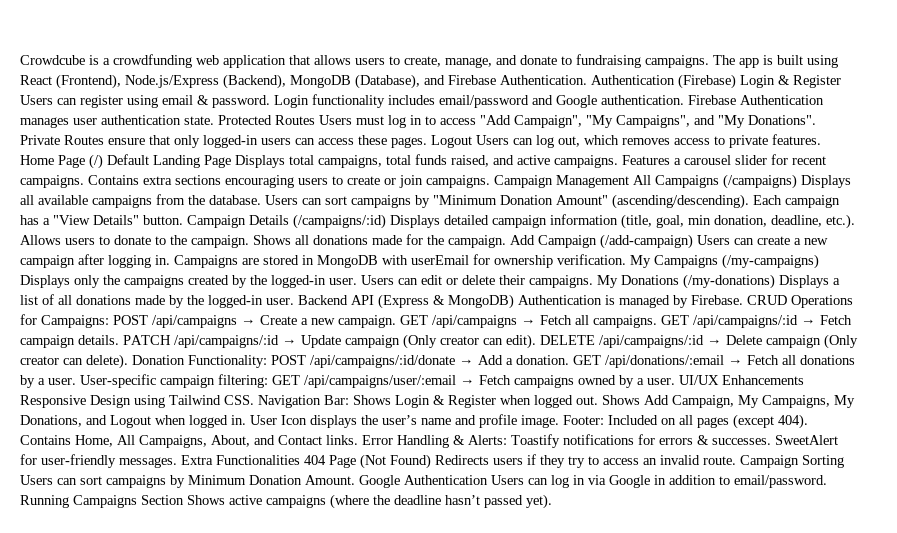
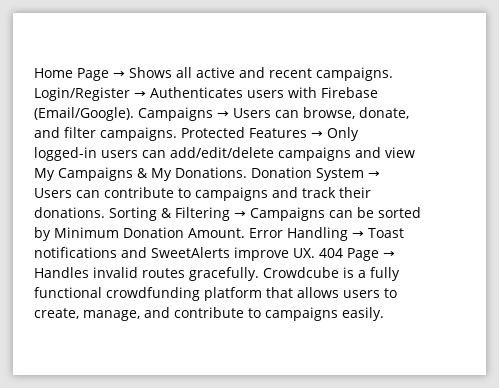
[20,54,286,68] Crowdcube is a crowdfunding web application -> [34,67,393,81] [34,87,378,101] [34,107,409,121] [34,127,359,141] [34,147,415,161] [34,167,380,181] [34,187,371,201] [34,207,421,221] [34,227,404,241] [34,247,395,261] [34,267,400,281] [34,287,262,301] Home Page → Shows all active and recent campaigns. Login/Register → Authenticates users with Firebase (Email/Google). Campaigns → Users can browse, donate, and filter campaigns. Protected Features → Only logged-in users can add/edit/delete campaigns and view My Campaigns & My Donations. Donation System → Users can contribute to campaigns and track their donations. Sorting & Filtering → Campaigns can be sorted by Minimum Donation Amount. Error Handling → Toast notifications and SweetAlerts improve UX. 404 Page → Handles invalid routes gracefully. Crowdcube is a fully functional crowdfunding platform
[520,54,838,68] [20,74,841,89] [20,94,824,108] [20,115,816,128] [20,134,821,148] [20,154,826,169] [20,174,851,189] [20,194,840,209] [20,214,855,229] [20,234,828,249] [20,254,819,269] [20,274,840,289] [20,294,853,309] [20,314,852,328] [20,334,858,349] [20,354,855,369] [20,374,804,388] [20,395,855,408] [20,414,808,429] [20,434,838,448] [20,454,844,469] [20,475,827,488] [20,494,552,509] donate to fundraising campaigns. The app is built using React (Frontend), Node.js/Express (Backend), MongoDB (Database), and Firebase Authentication. Authentication (Firebase) Login & Register Users can register using email & password. Login functionality includes email/password and Google authentication. Firebase Authentication manages user authentication state. Protected Routes Users must log in to access "Add Campaign", "My Campaigns", and "My Donations". Private Routes ensure that only logged-in users can access these pages. Logout Users can log out, which removes access to private features. Home Page (/) Default Landing Page Displays total campaigns, total funds raised, and active campaigns. Features a carousel slider for recent campaigns. Contains extra sections encouraging users to create or join campaigns. Campaign Management All Campaigns (/campaigns) Displays all available campaigns from the database. Users can sort campaigns by "Minimum Donation Amount" (ascending/descending). Each campaign has a "View Details" button. Campaign Details (/campaigns/:id) Displays detailed campaign information (title, goal, min donation, deadline, etc.). Allows users to donate to the campaign. Shows all donations made for the campaign. Add Campaign (/add-campaign) Users can create a new campaign after logging in. Campaigns are stored in MongoDB with userEmail for ownership verification. My Campaigns (/my-campaigns) Displays only the campaigns created by the logged-in user. Users can edit or delete their campaigns. My Donations (/my-donations) Displays a list of all donations made by the logged-in user. Backend API (Express & MongoDB) Authentication is managed by Firebase. CRUD Operations for Campaigns: POST /api/campaigns → Create a new campaign. GET /api/campaigns → Fetch all campaigns. GET /api/campaigns/:id → Fetch campaign details. PATCH /api/campaigns/:id → Update campaign (Only creator can edit). DELETE /api/campaigns/:id → Delete campaign (Only creator can delete). Donation Functionality: POST /api/campaigns/:id/donate → Add a donation. GET /api/donations/:email → Fetch all donations by a user. User-specific campaign filtering: GET /api/campaigns/user/:email → Fetch campaigns owned by a user. UI/UX Enhancements Responsive Design using Tailwind CSS. Navigation Bar: Shows Login & Register when logged out. Shows Add Campaign, My Campaigns, My Donations, and Logout when logged in. User Icon displays the user’s name and profile image. Footer: Included on all pages (except 404). Contains Home, All Campaigns, About, and Contact links. Error Handling & Alerts: Toastify notifications for errors & successes. SweetAlert for user-friendly messages. Extra Functionalities 404 Page (Not Found) Redirects users if they try to access an invalid route. Campaign Sorting Users can sort campaigns by Minimum Donation Amount. Google Authentication Users can log in via Google in addition to email/password. Running Campaigns Section Shows active campaigns (where the deadline hasn’t passed yet). -> [174,307,384,321] contribute to campaigns easily.

